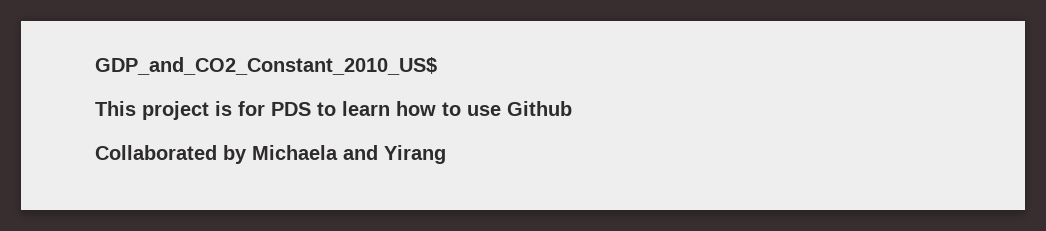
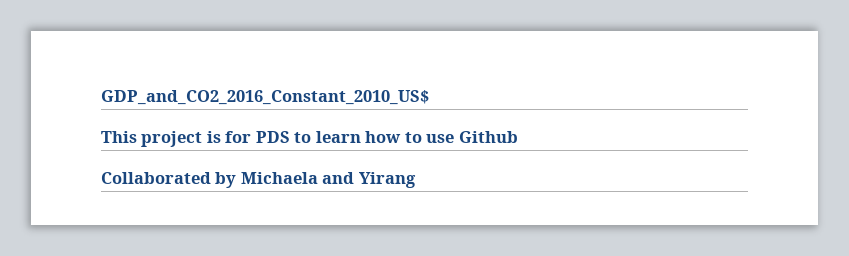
[95,57,437,75] GDP_and_CO2_Constant_2010_US$ -> [101,90,429,105] GDP_and_CO2_2016_Constant_2010_US$

